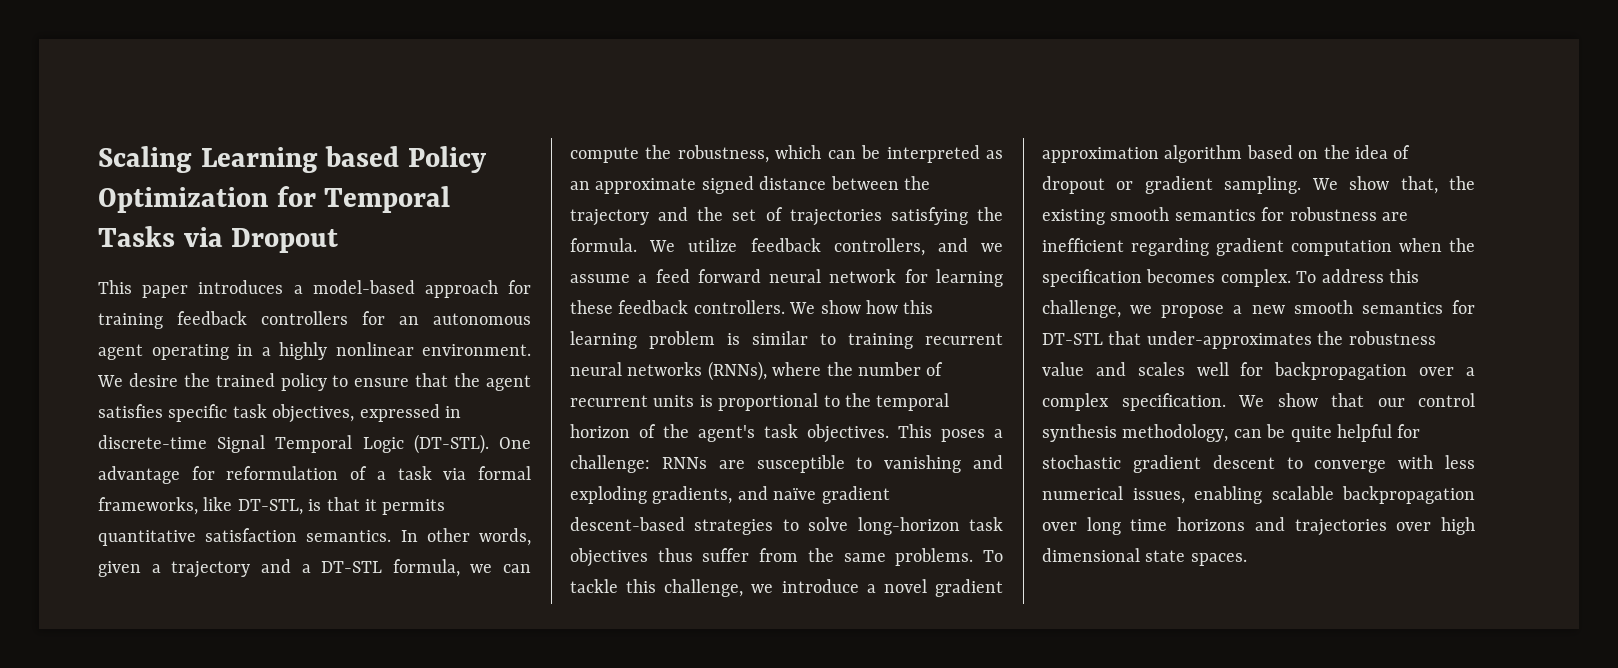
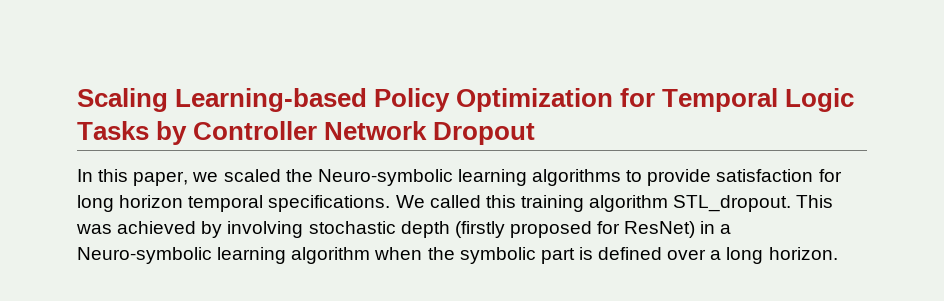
[200,146,400,173] Learning based -> [175,88,368,112] Learning-based
[98,226,339,253] [98,280,531,298] [98,311,531,329] [98,342,531,360] [97,373,531,391] [98,404,461,423] [98,434,531,454] [98,466,531,484] [98,497,446,515] [98,528,531,546] [98,559,531,578] [570,145,1003,163] [570,176,930,194] [570,207,1003,226] [570,238,1003,256] [570,269,1003,287] [570,300,934,314] [570,331,1003,349] [570,361,944,381] [570,393,950,411] [570,424,1003,443] [570,455,1003,473] [570,486,890,504] [570,517,1003,535] [570,548,1003,567] [570,579,1003,597] [1042,145,1411,163] [1042,176,1475,194] [1042,207,1408,225] [1042,238,1475,256] [1042,269,1419,287] [1042,300,1475,318] [1042,331,1436,349] [1042,362,1475,380] [1042,393,1475,411] [1042,424,1421,442] [1042,455,1475,473] [1042,486,1475,504] [1042,517,1475,536] [1042,548,1247,566] Tasks via Dropout // This paper introduces a model-based approach for training feedback controllers for an autonomous agent operating in a highly nonlinear environment. We desire the trained policy to ensure that the agent satisfies specific task objectives, expressed in discrete-time Signal Temporal Logic (DT-STL). One advantage for reformulation of a task via formal frameworks, like DT-STL, is that it permits quantitative satisfaction semantics. In other words, given a trajectory and a DT-STL formula, we can compute the robustness, which can be interpreted as an approximate signed distance between the trajectory and the set of trajectories satisfying the formula. We utilize feedback controllers, and we assume a feed forward neural network for learning these feedback controllers. We show how this learning problem is similar to training recurrent neural networks (RNNs), where the number of recurrent units is proportional to the temporal horizon of the agent's task objectives. This poses a challenge: RNNs are susceptible to vanishing and exploding gradients, and naïve gradient descent-based strategies to solve long-horizon task objectives thus suffer from the same problems. To tackle this challenge, we introduce a novel gradient approximation algorithm based on the idea of dropout or gradient sampling. We show that, the existing smooth semantics for robustness are inefficient regarding gradient computation when the specification becomes complex. To address this challenge, we propose a new smooth semantics for DT-STL that under-approximates the robustness value and scales well for backpropagation over a complex specification. We show that our control synthesis methodology, can be quite helpful for stochastic gradient descent to converge with less numerical issues, enabling scalable backpropagation over long time horizons and trajectories over high dimensional state spaces. -> [785,88,855,112] [77,121,536,145] [77,169,842,186] [77,195,834,212] [76,221,732,238] [77,247,838,264] Logic Tasks by Controller Network Dropout // In this paper, we scaled the Neuro-symbolic learning algorithms to provide satisfaction for long horizon temporal specifications. We called this training algorithm STL_dropout. This was achieved by involving stochastic depth (firstly proposed for ResNet) in a Neuro-symbolic learning algorithm when the symbolic part is defined over a long horizon.

